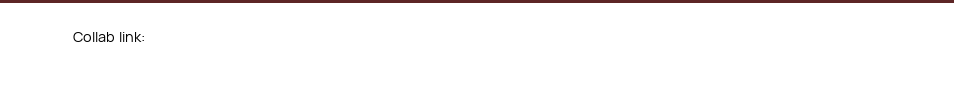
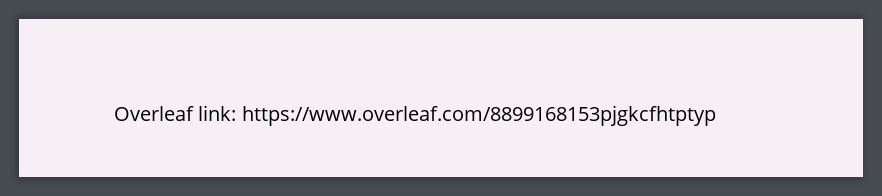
[73,32,145,42] Collab link: -> [114,105,716,126] Overleaf link: https://www.overleaf.com/8899168153pjgkcfhtptyp

